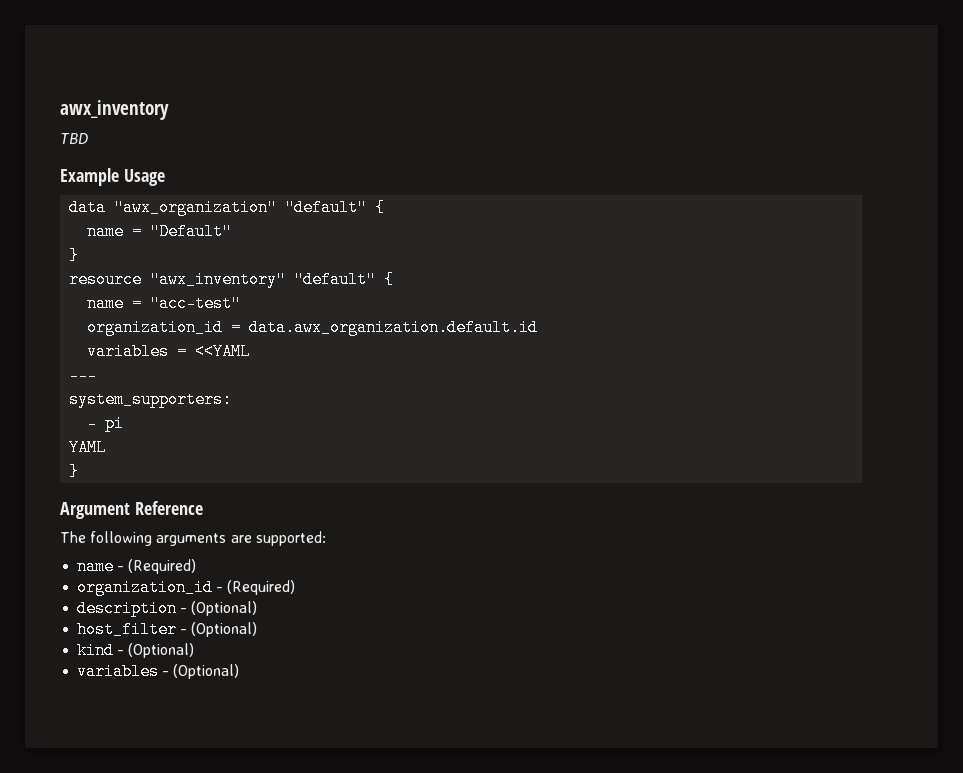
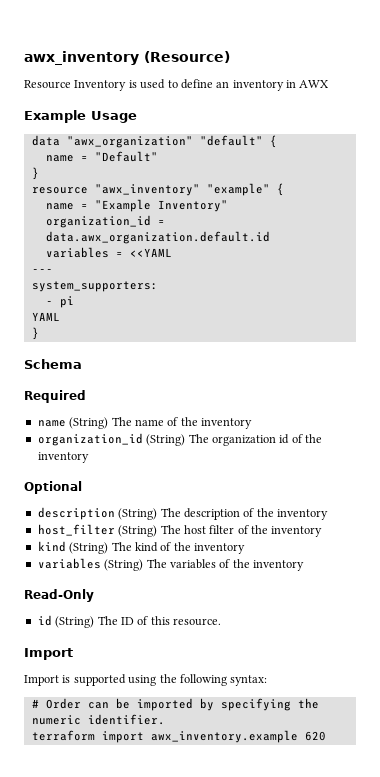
[60,133,88,144] // TBD -> [144,51,230,63] [24,79,330,91] (Resource) // Resource Inventory is used to define an inventory in AWX
[294,271,395,288] [87,295,242,312] "default" { // name = "acc-test" -> [206,183,284,196] [45,199,228,212] "example" { // name = "Example Inventory"
[60,501,203,519] [60,531,326,546] [77,558,197,575] [77,579,296,596] [77,600,258,617] [77,621,258,638] [77,642,195,659] [77,663,240,680] Argument Reference // The following arguments are supported: // name - (Required) // organization_id - (Required) // description - (Optional) // host_filter - (Optional) // kind - (Optional) // variables - (Optional) -> [24,359,82,369] [24,390,86,403] [37,417,252,429] [37,433,322,446] [37,452,89,463] [24,481,82,494] [37,507,328,520] [37,524,323,537] [37,541,245,554] [37,558,304,571] [24,589,94,602] [37,615,221,628] [24,648,73,660] [24,674,268,686] [31,698,319,711] [31,714,165,725] [31,730,326,743] Schema // Required // name (String) The name of the inventory // organization_id (String) The organization id of the inventory // Optional // description (String) The description of the inventory // host_filter (String) The host filter of the inventory // kind (String) The kind of the inventory // variables (String) The variables of the inventory // Read-Only // id (String) The ID of this resource. // Import // Import is supported using the following syntax: // # Order can be imported by specifying the numeric identifier. // terraform import awx_inventory.example 620

